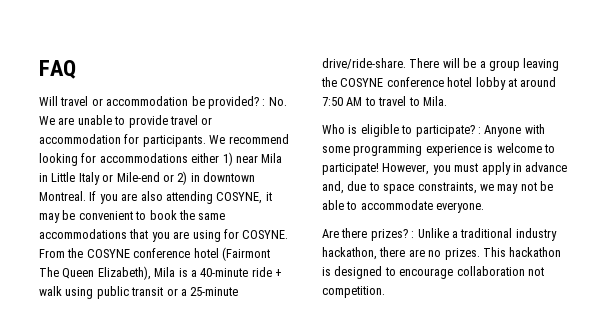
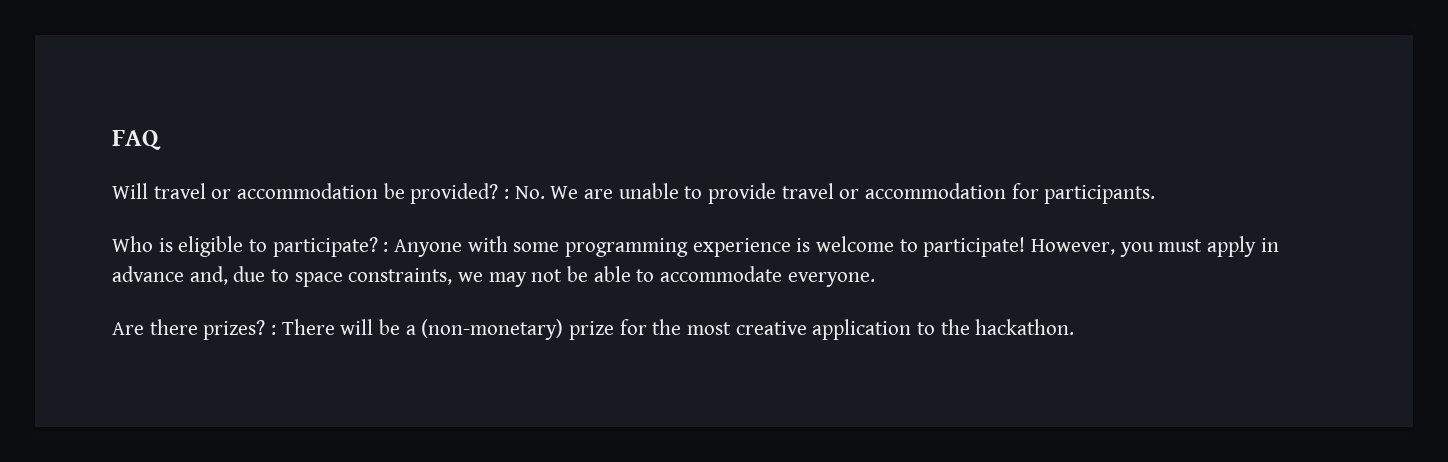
[209,134,289,144] [39,152,283,166] [39,171,255,185] [39,191,272,204] [39,210,226,223] [39,229,289,242] [39,247,270,261] [39,266,282,280] [39,286,239,299] [322,58,560,71] [321,77,557,90] [322,96,447,106] We recommend looking for accommodations either 1) near Mila in Little Italy or Mile-end or 2) in downtown Montreal. If you are also attending COSYNE, it may be convenient to book the same accommodations that you are using for COSYNE. From the COSYNE conference hotel (Fairmont The Queen Elizabeth), Mila is a 40-minute ride + walk using public transit or a 25-minute drive/ride-share. There will be a group leaving the COSYNE conference hotel lobby at around 7:50 AM to travel to Mila. -> (1156, 194) none
[417,228,557,241] [322,247,562,260] [322,266,544,279] [322,286,385,298] Unlike a traditional industry hackathon, there are no prizes. This hackathon is designed to encourage collaboration not competition. -> [281,319,1075,340] There will be a (non-monetary) prize for the most creative application to the hackathon.

